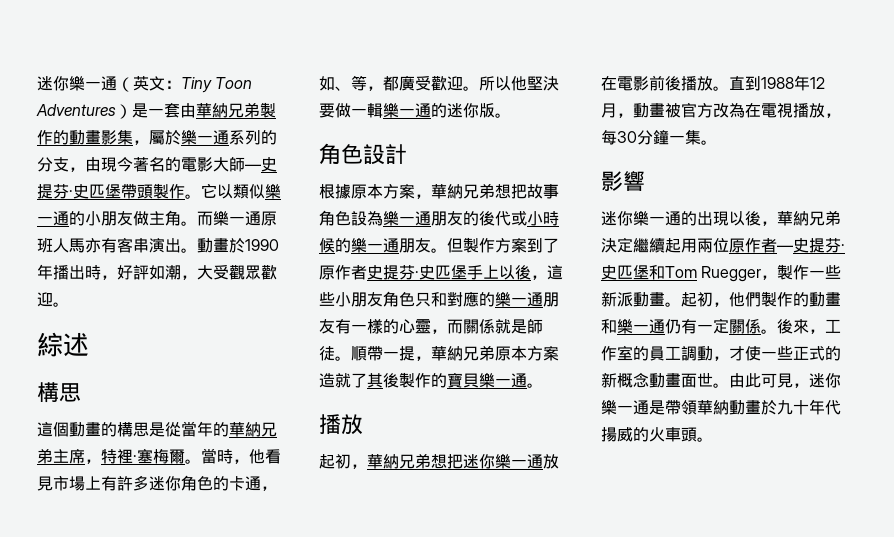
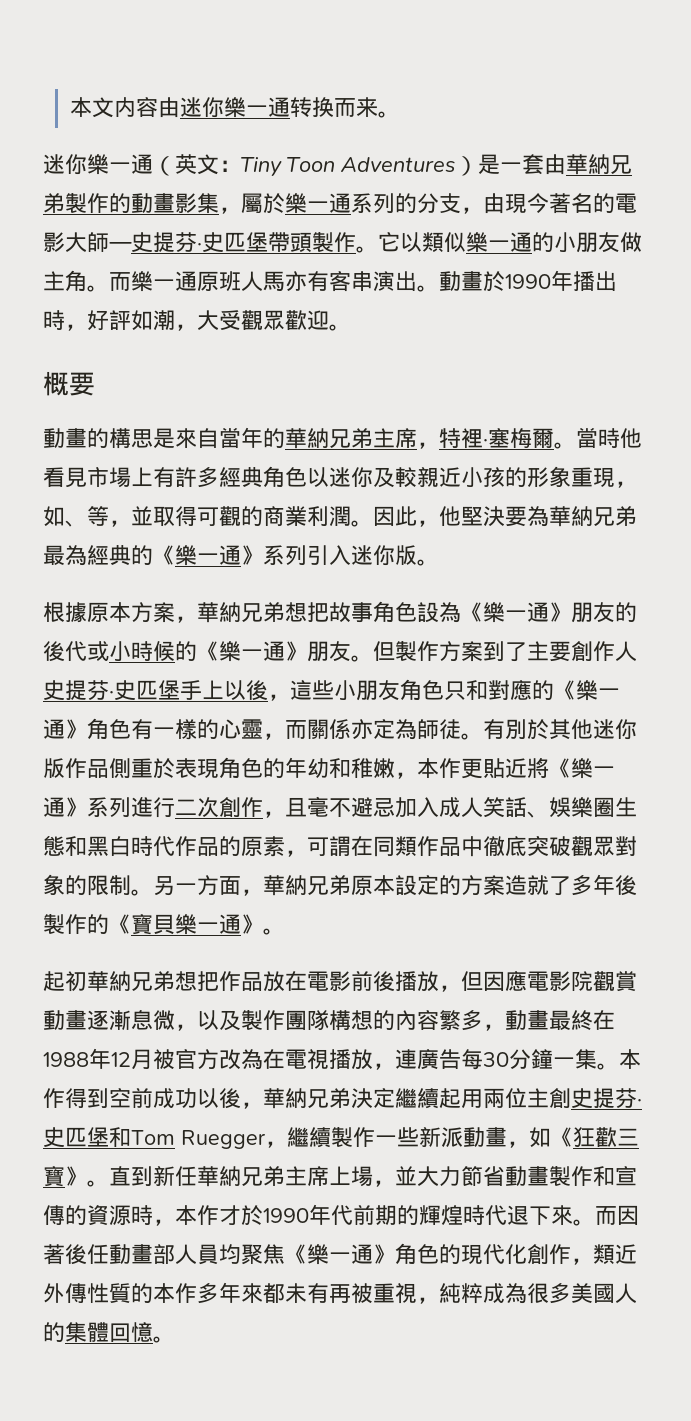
(37, 83) none -> [70,97,401,118] 本文内容由迷你樂一通转换而来。 //
[37,332,89,357] [37,382,81,403] [37,421,69,437] 綜述 // 構思 // 這個 -> [43,371,95,396] 概要 //
[165,422,181,437] 從 -> [175,428,219,448] 來自
[233,459,249,464] ， -> (620, 438) none
[149,475,277,491] [319,75,559,91] [319,102,447,118] 迷你角色的卡通，如、等，都廣受歡迎。所以他堅決要做一輯樂一通的 -> [219,466,637,488] [43,506,637,527] [43,545,351,566] 經典角色以迷你及較親近小孩的形象重現，如、等，並取得可觀的商業利潤。因此，他堅決要為華納兄弟最為經典的《樂一通》系列引入
[319,143,407,165] // 角色設計 -> (439, 562) none
[383,210,431,226] 樂一通 -> [461,602,571,623] 《樂一通》
[351,237,399,253] 樂一通 -> [197,641,307,662] 《樂一通》
[319,265,367,280] 原作者 -> [527,641,637,662] 主要創作人
[495,291,559,307] [319,319,335,334] 樂一通朋友 -> [554,680,620,701] [43,718,131,740] 《樂一通》角色
[495,319,543,334] [319,346,415,361] 就是師徒。順帶一提 -> [351,719,637,740] [43,757,615,779] [43,796,637,818] [43,835,637,857] [43,874,241,896] 亦定為師徒。有別於其他迷你版作品側重於表現角色的年幼和稚嫩，本作更貼近將《樂一通》系列進行二次創作，且毫不避忌加入成人笑話、娛樂圈生態和黑白時代作品的原素，可謂在同類作品中徹底突破觀眾對象的限制。另一方面
(527, 353) none -> [395,875,461,896] 設定的
[367,373,383,388] 其 -> [571,874,615,896] 多年
(447, 380) none -> [109,914,131,934] 《
[527,383,543,388] [319,414,363,435] [319,453,543,469] 。 // 播放 // 起初，華納兄弟想把迷你樂一通 -> [241,914,285,935] [43,971,263,992] 》。 // 起初華納兄弟想把作品
[713,76,761,91] 。直到 -> [439,971,637,992] [43,1009,615,1031] ，但因應電影院觀賞動畫逐漸息微，以及製作團隊構想的內容繁多，動畫最終在
[617,103,665,118] ，動畫 -> (153, 1059) none
(841, 115) none -> [395,1049,461,1070] 連廣告
[601,170,645,191] [601,210,729,226] // 影響 // 迷你樂一通的出現 -> [619,1049,641,1069] [43,1087,197,1109] 本作得到空前成功
[729,238,793,253] 原作者— -> [527,1088,571,1108] 主創
(778, 277) none -> [287,1127,331,1148] 繼續
[665,291,841,307] [601,318,841,334] [601,345,841,361] [601,372,841,388] [601,399,841,415] [601,427,697,442] 。起初，他們製作的動畫和樂一通仍有一定關係。後來，工作室的員工調動，才使一些正式的新概念動畫面世。由此可見，迷你樂一通是帶領華納動畫於九十年代揚威的火車頭 -> [507,1127,639,1148] [43,1166,637,1187] [43,1204,639,1226] [43,1243,637,1265] [43,1282,637,1304] [43,1322,153,1343] ，如《狂歡三寶》。直到新任華納兄弟主席上場，並大力節省動畫製作和宣傳的資源時，本作才於1990年代前期的輝煌時代退下來。而因著後任動畫部人員均聚焦《樂一通》角色的現代化創作，類近外傳性質的本作多年來都未有再被重視，純粹成為很多美國人的集體回憶

